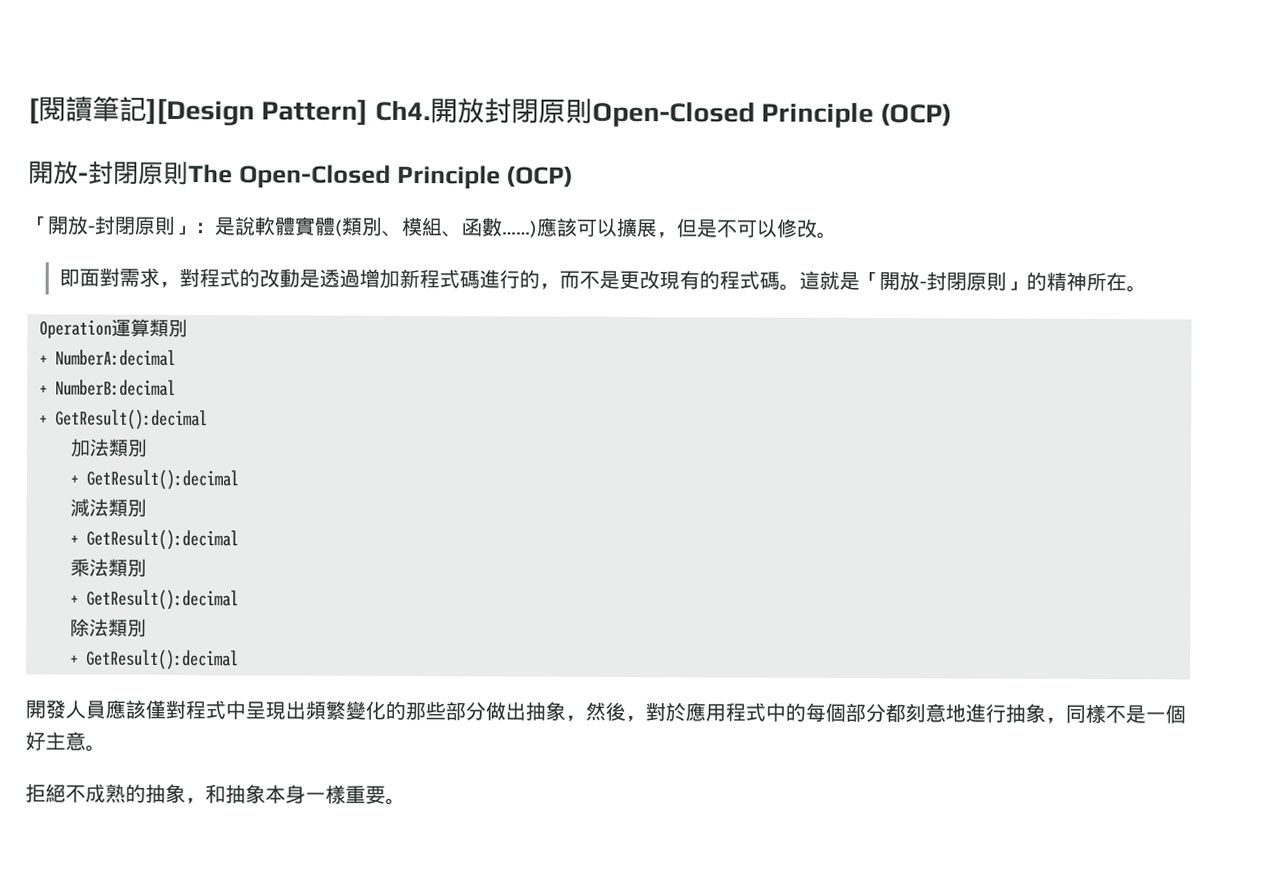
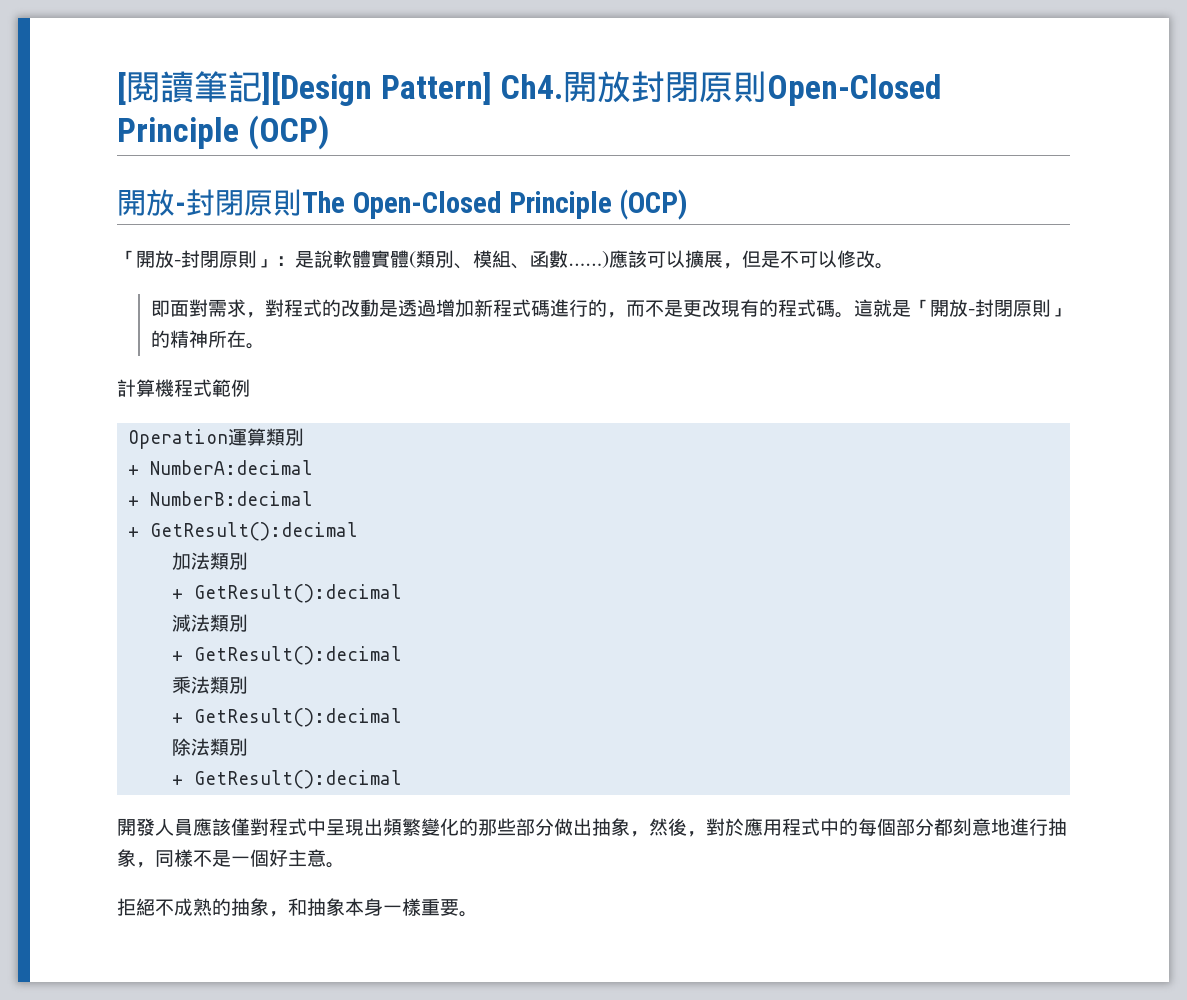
(1147, 289) none -> [117,379,250,397] // 計算機程式範例

